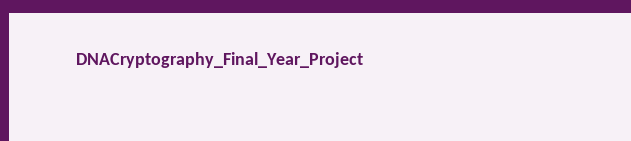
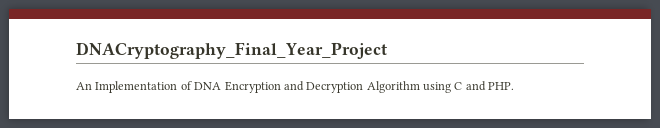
(363, 60) none -> [76,81,515,93] // An Implementation of DNA Encryption and Decryption Algorithm using C and PHP.

